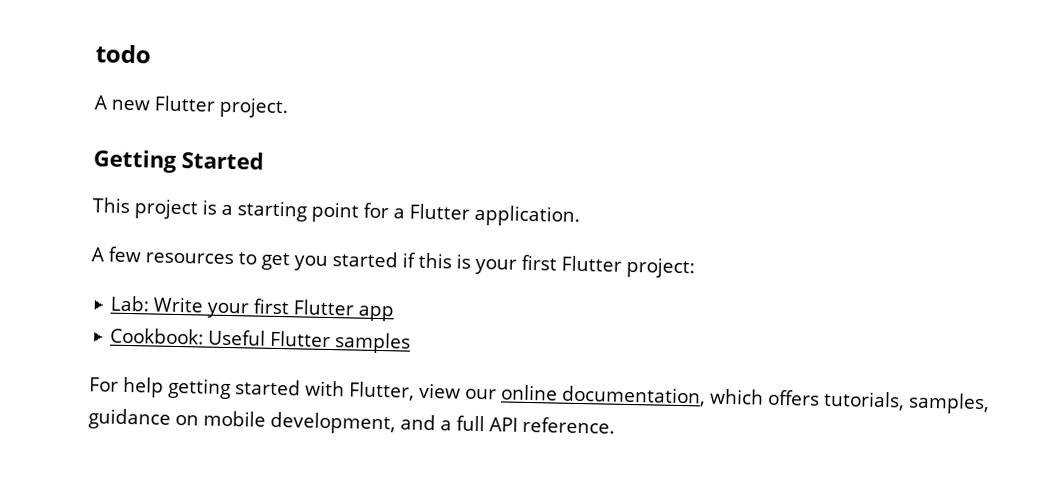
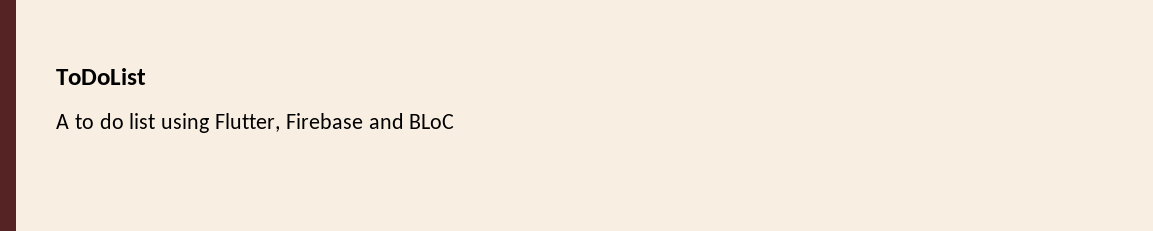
[95,44,152,64] [94,95,288,119] [93,149,264,173] [92,197,580,227] [91,246,695,279] [110,295,395,322] [110,327,412,354] [89,376,990,415] [88,408,615,435] todo // A new Flutter project. // Getting Started // This project is a starting point for a Flutter application. // A few resources to get you started if this is your first Flutter project: // Lab: Write your first Flutter app // Cookbook: Useful Flutter samples // For help getting started with Flutter, view our online documentation, which offers tutorials, samples, guidance on mobile development, and a full API reference. -> [56,68,146,85] [56,113,455,133] ToDoList // A to do list using Flutter, Firebase and BLoC

